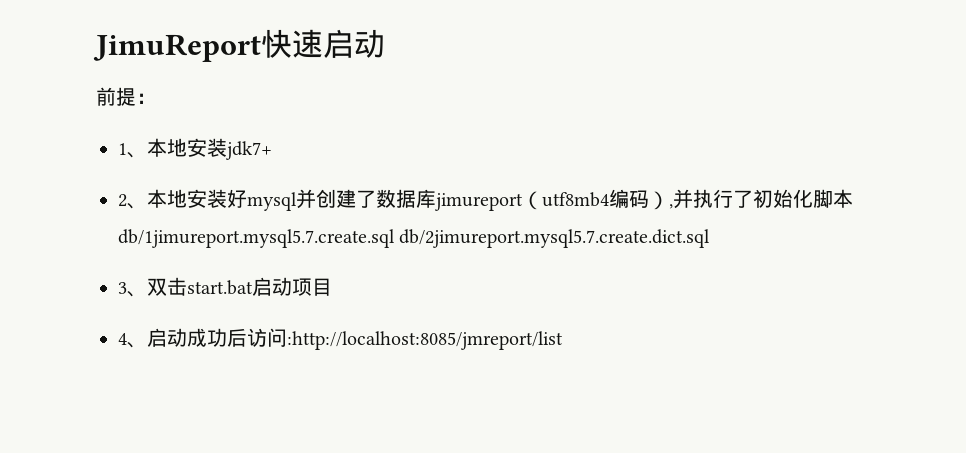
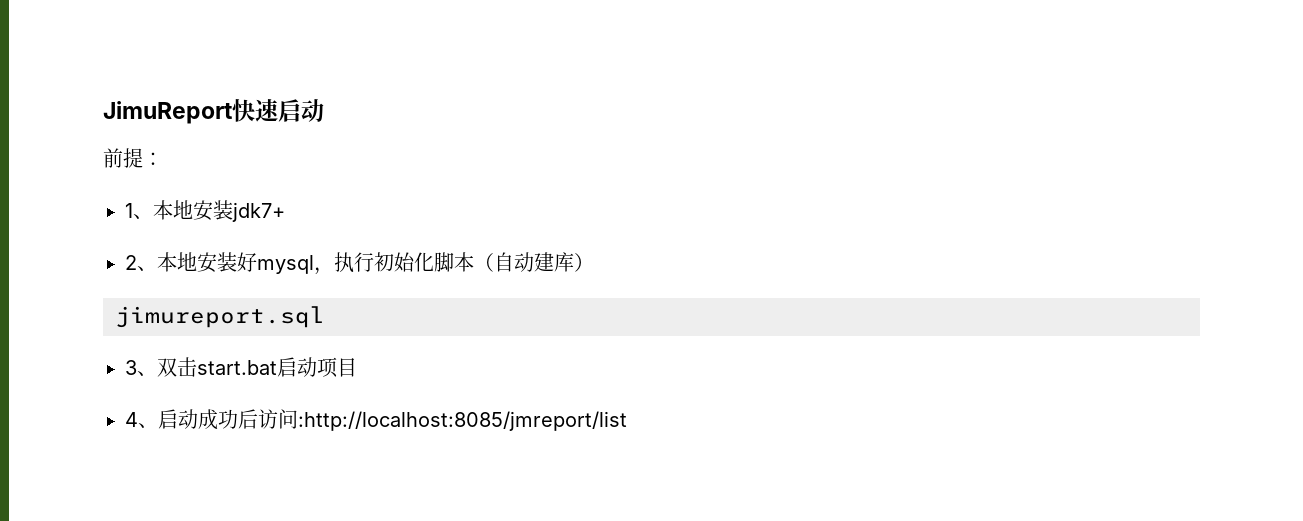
[296,189,853,211] [118,229,711,248] 并创建了数据库jimureport（utf8mb4编码）,并执行了初始化脚本db/1jimureport.mysql5.7.create.sql db/2jimureport.mysql5.7.create.dict.sql -> [314,252,594,275] [115,306,325,328] ，执行初始化脚本（自动建库） // jimureport.sql

